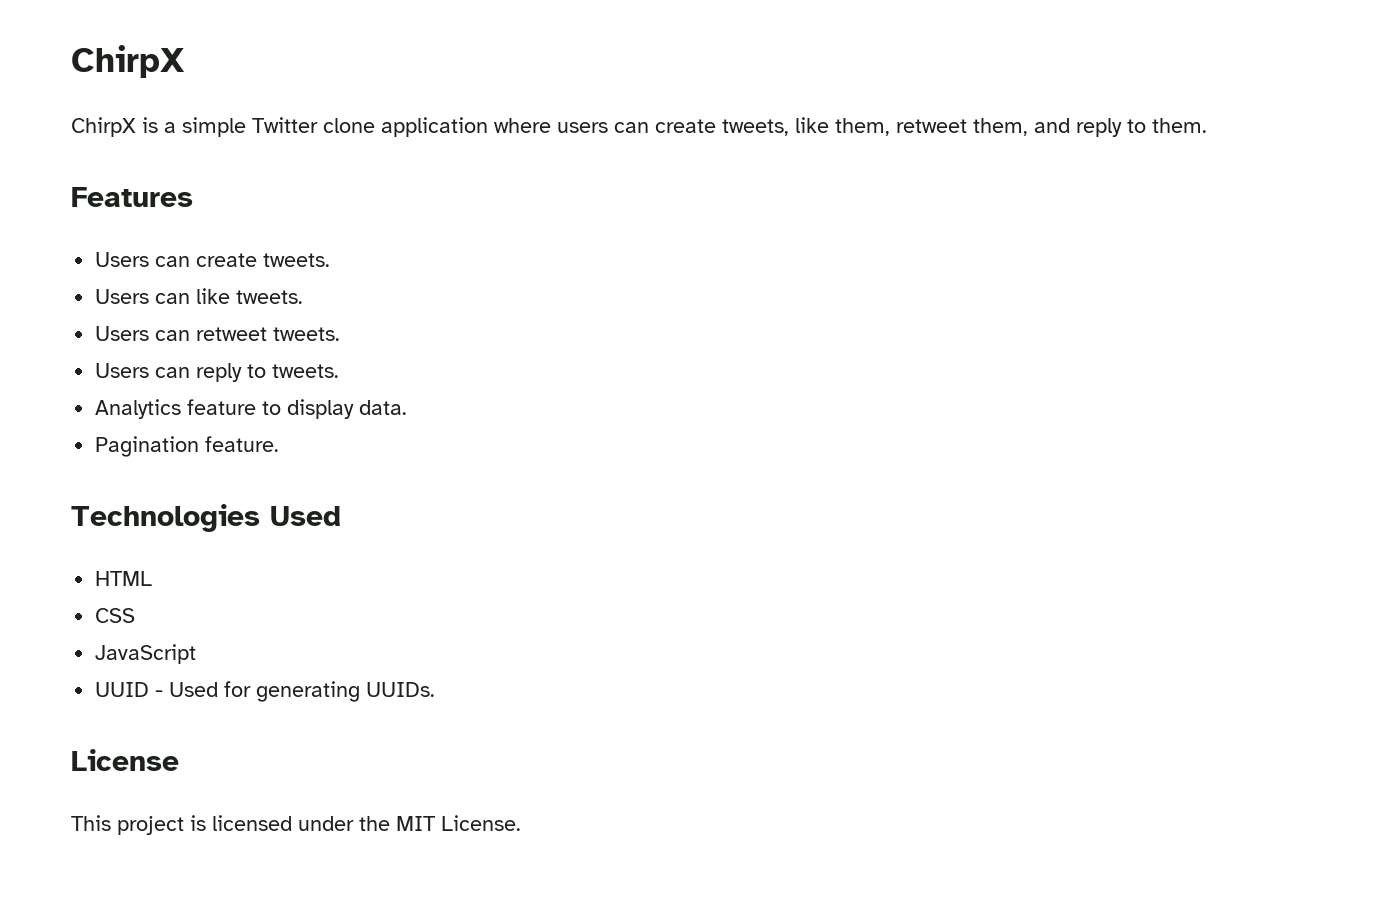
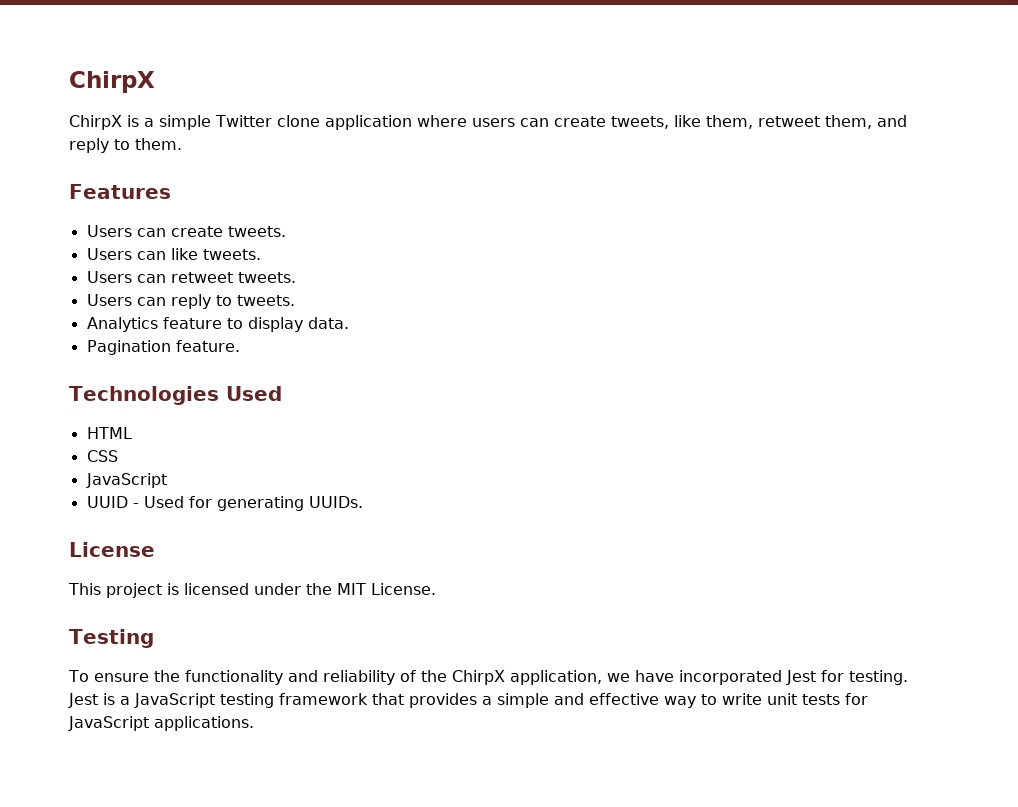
(521, 823) none -> [69,629,154,648] [68,670,908,685] [68,693,868,708] [68,716,254,731] // Testing // To ensure the functionality and reliability of the ChirpX application, we have incorporated Jest for testing. Jest is a JavaScript testing framework that provides a simple and effective way to write unit tests for JavaScript applications.

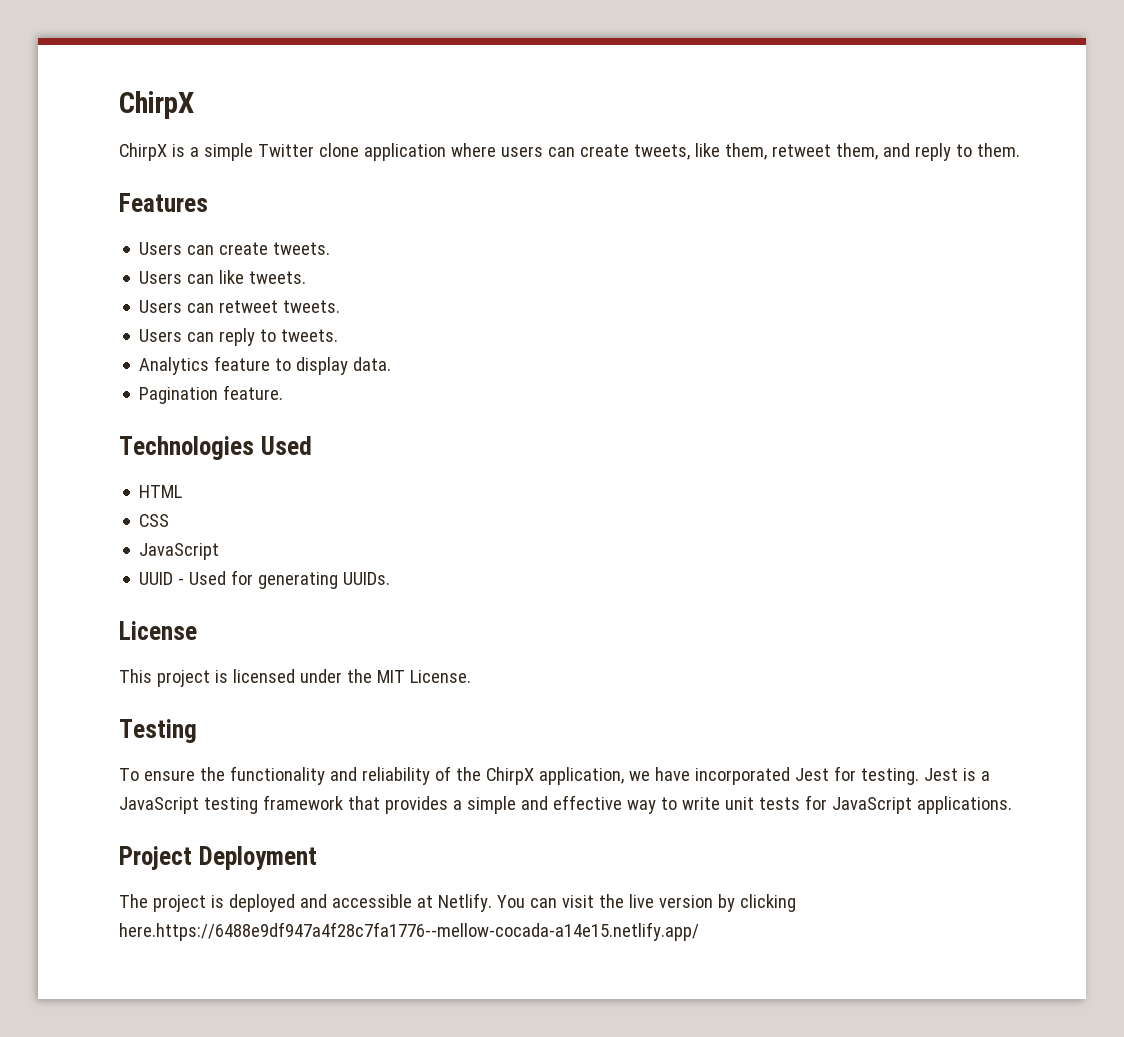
(254, 723) none -> [119,846,317,870] [119,893,796,912] [119,922,699,941] // Project Deployment // The project is deployed and accessible at Netlify. You can visit the live version by clicking here.https://6488e9df947a4f28c7fa1776--mellow-cocada-a14e15.netlify.app/

